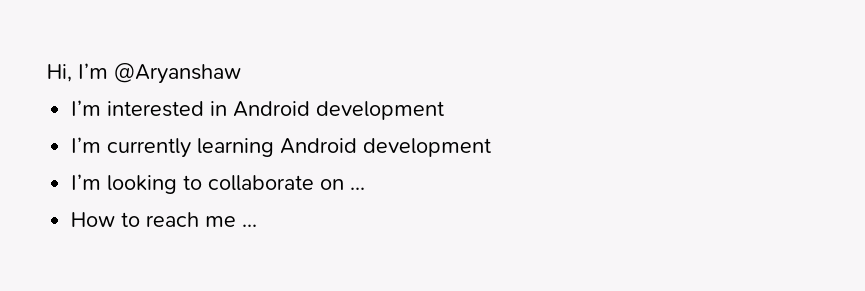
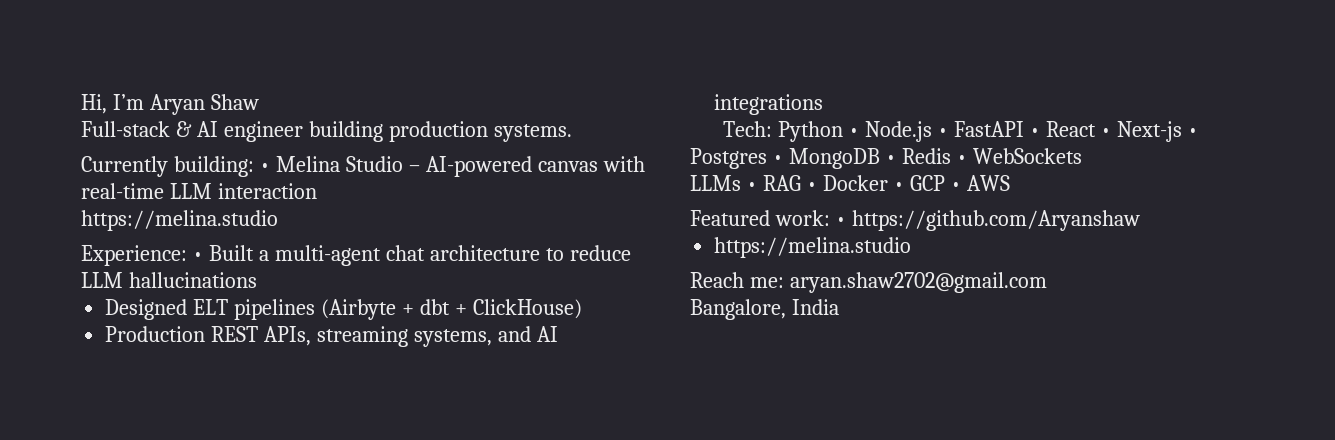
[114,63,241,84] [71,100,445,120] [71,137,492,158] [71,174,366,194] [71,212,258,227] @Aryanshaw // I’m interested in Android development // I’m currently learning Android development // I’m looking to collaborate on ... // How to reach me ... -> [149,94,259,115] [81,121,572,142] [81,156,645,177] [81,183,317,199] [81,210,278,231] [81,245,631,266] [81,272,257,288] [105,299,582,320] [105,326,558,347] [714,94,824,115] [723,121,1198,142] [690,148,1082,169] [690,175,1010,191] [690,210,1140,231] [714,237,912,258] [690,272,1047,293] [690,299,839,320] Aryan Shaw // Full-stack & AI engineer building production systems. // Currently building: • Melina Studio – AI-powered canvas with real-time LLM interaction // https://melina.studio // Experience: • Built a multi-agent chat architecture to reduce LLM hallucinations // Designed ELT pipelines (Airbyte + dbt + ClickHouse) // Production REST APIs, streaming systems, and AI integrations // Tech: Python • Node.js • FastAPI • React • Next-js • Postgres • MongoDB • Redis • WebSockets // LLMs • RAG • Docker • GCP • AWS // Featured work: • https://github.com/Aryanshaw // https://melina.studio // Reach me: aryan.shaw2702@gmail.com // Bangalore, India

